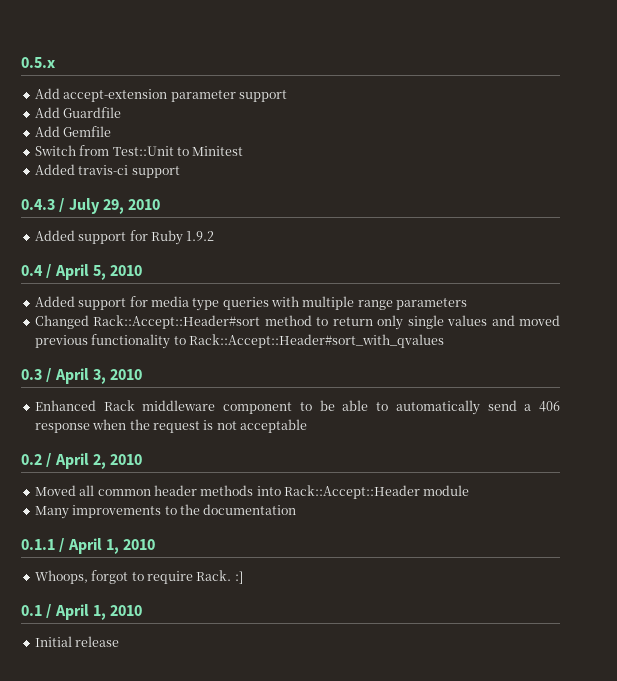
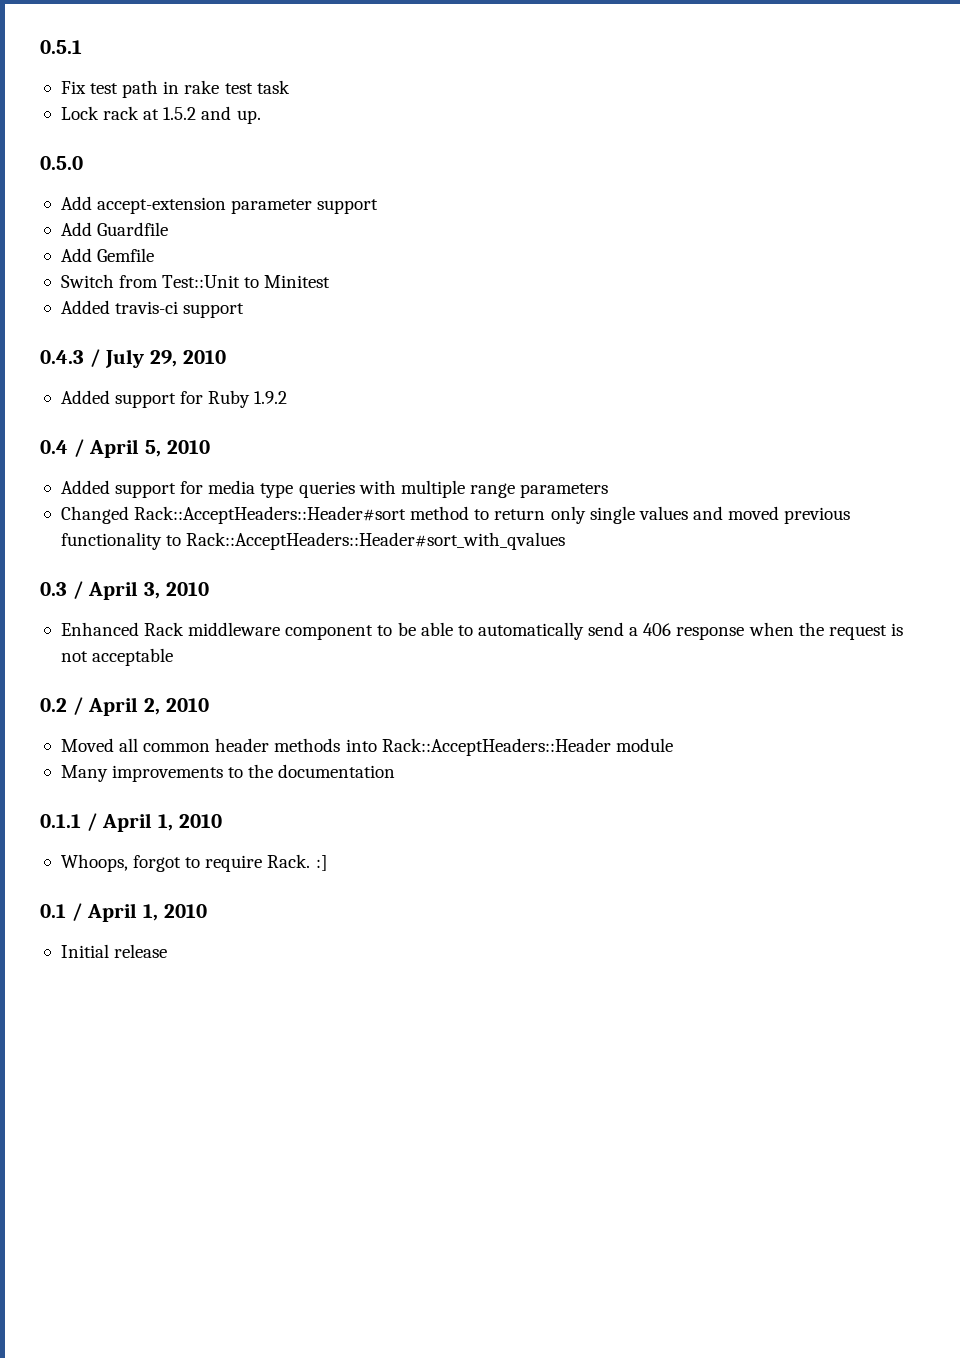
[21,57,55,68] 0.5.x -> [40,40,82,54] [60,80,290,98] [60,106,261,124] [40,156,83,170] 0.5.1 // Fix test path in rake test task // Lock rack at 1.5.2 and up. // 0.5.0
[93,315,261,329] Rack::Accept::Header#sort -> [134,506,407,524] Rack::AcceptHeaders::Header#sort
[188,334,444,348] Rack::Accept::Header#sort_with_qvalues -> [186,532,566,550] Rack::AcceptHeaders::Header#sort_with_qvalues
[284,485,420,499] Rack::Accept::Header -> [381,738,611,756] Rack::AcceptHeaders::Header

